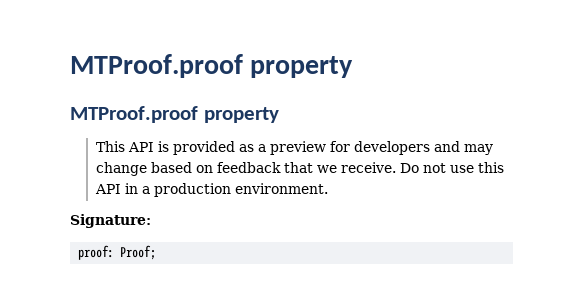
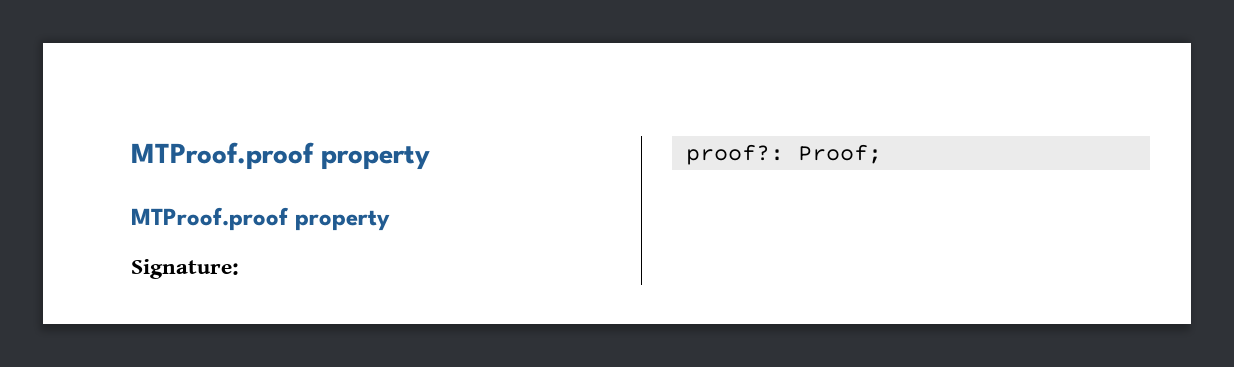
[95,141,493,155] [95,162,504,176] [94,183,328,197] // This API is provided as a preview for developers and may change based on feedback that we receive. Do not use this API in a production environment. -> (390, 220) none
[78,245,115,260] proof: -> [685,144,784,165] proof?:

